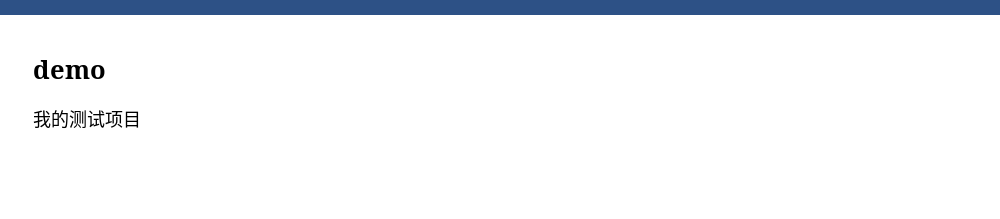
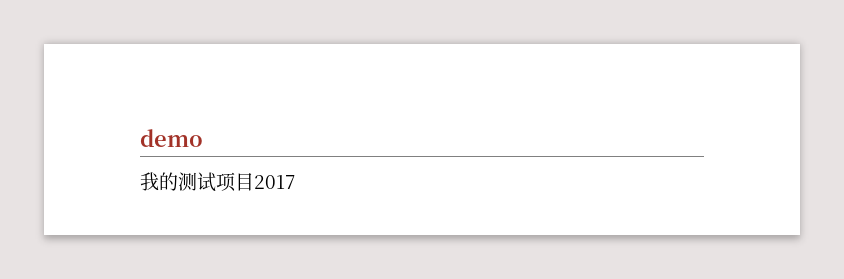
(141, 119) none -> [254,175,295,189] 2017

